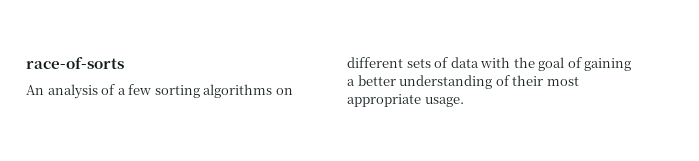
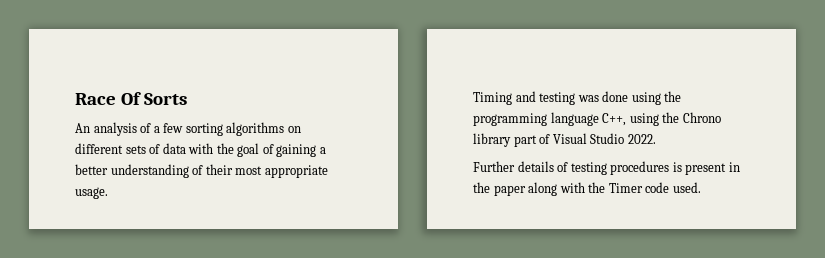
[26,57,124,69] race-of-sorts -> [75,92,187,105] Race Of Sorts
(464, 102) none -> [473,91,682,105] [473,112,721,126] [473,133,656,147] [473,161,740,175] [473,182,701,196] // Timing and testing was done using the programming language C++, using the Chrono library part of Visual Studio 2022. // Further details of testing procedures is present in the paper along with the Timer code used.

